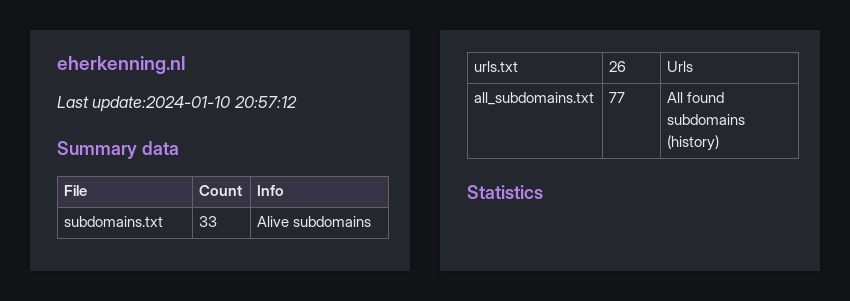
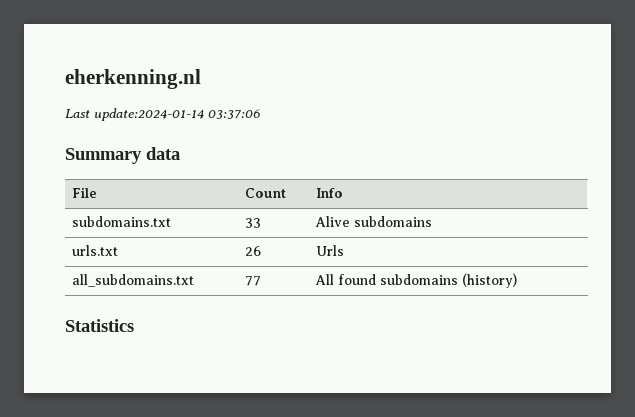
[92,96,297,112] update:2024-01-10 20:57:12 -> [94,108,260,121] update:2024-01-14 03:37:06

